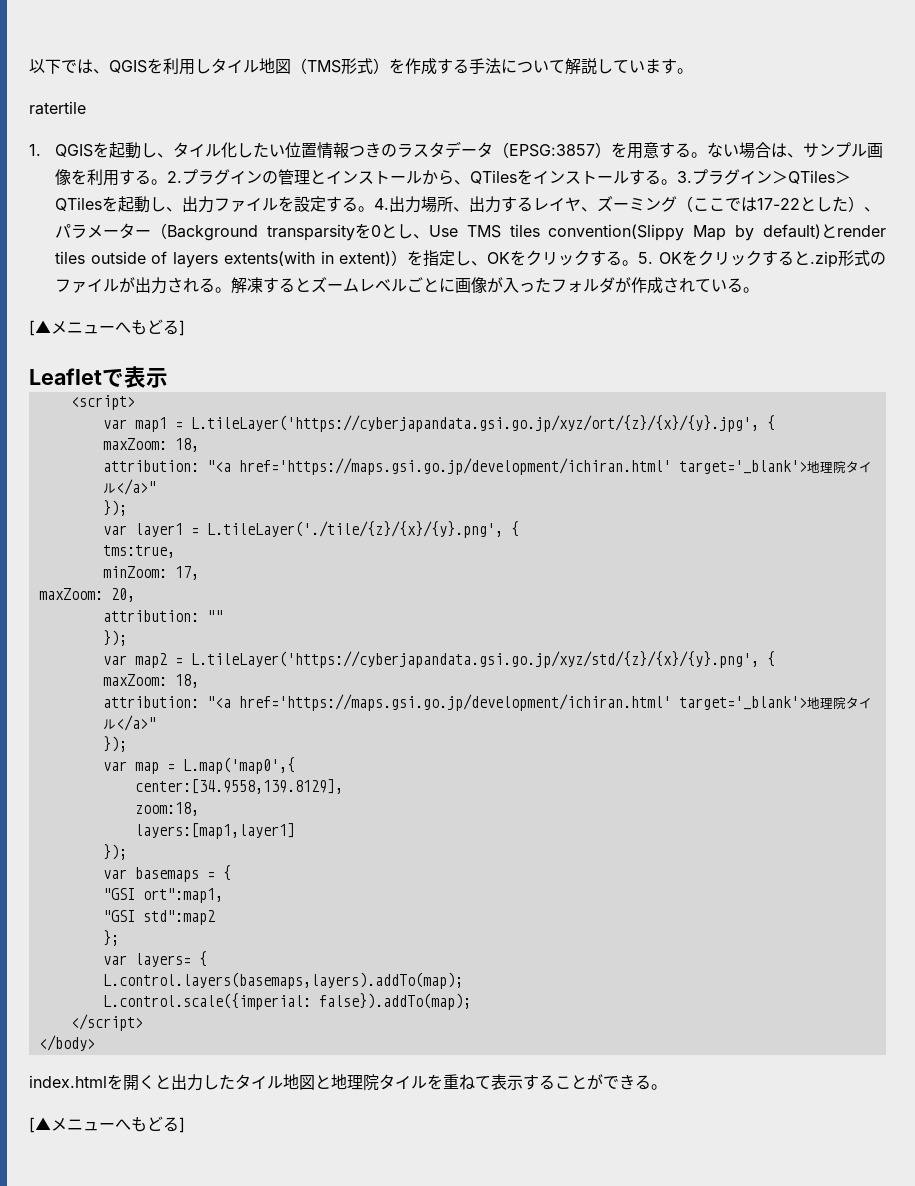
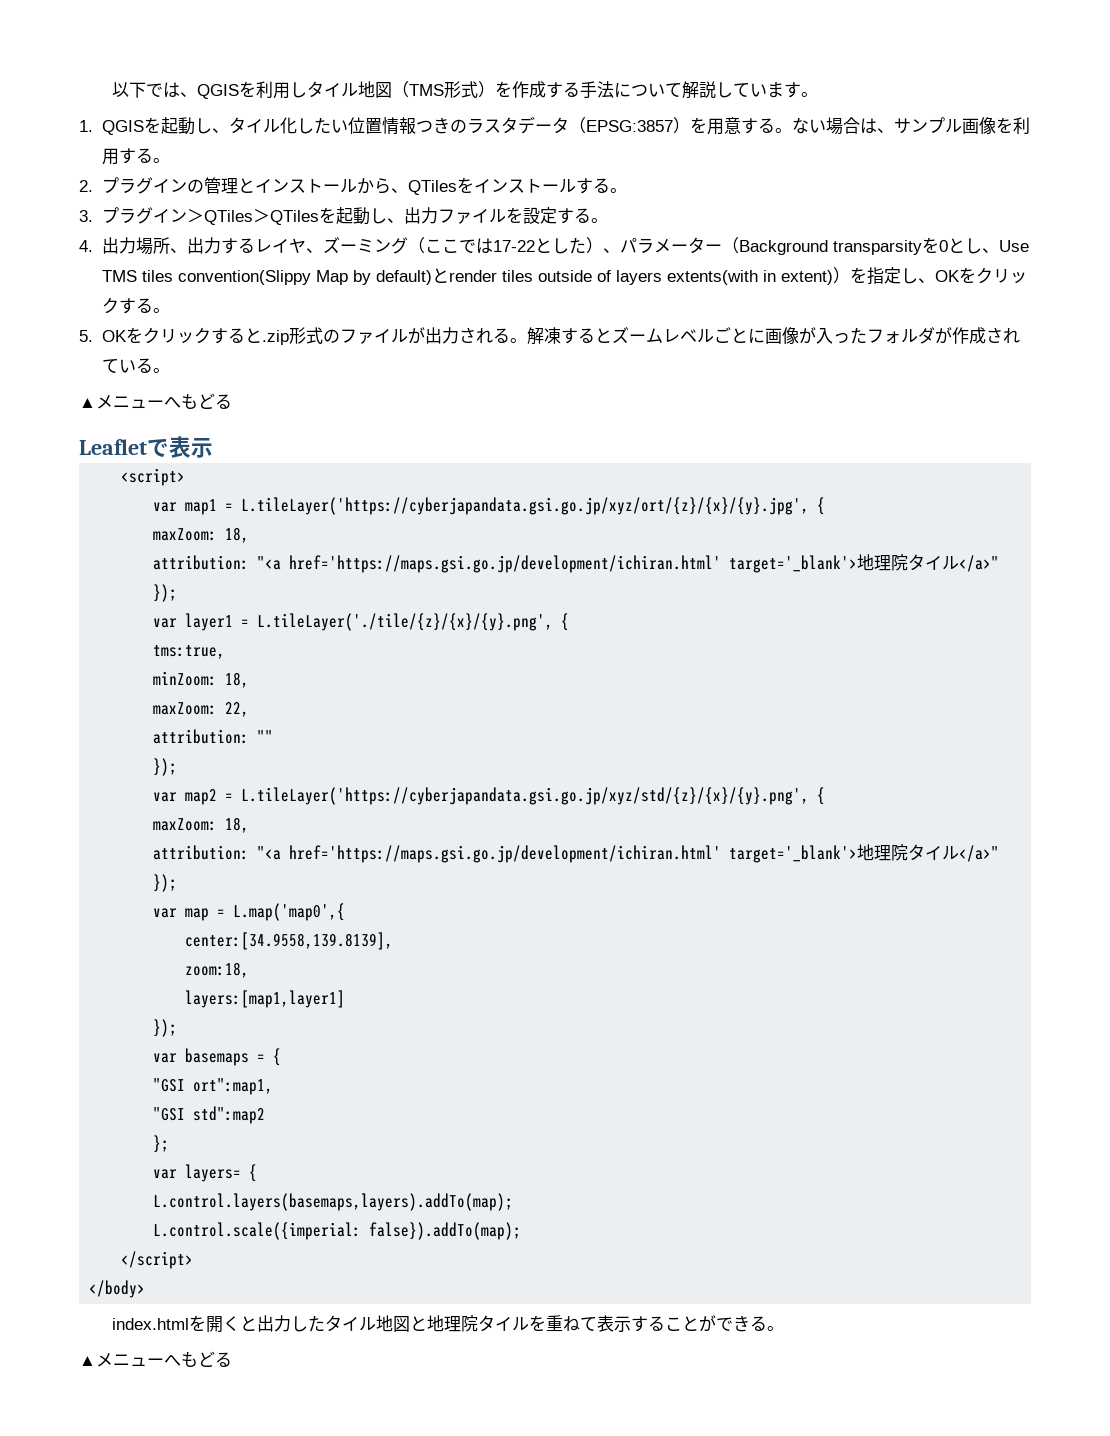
[29,101,86,115] // ratertile -> (818, 94) none
(168, 182) none -> (170, 160) //
(678, 182) none -> (627, 190) //
(375, 209) none -> (608, 220) //
(639, 263) none -> (170, 310) //
[29,319,185,336] [▲メニューへもどる] -> [79,393,232,409] ▲メニューへもどる
[174,566,199,580] [38,588,135,602] 17, // maxZoom: 20, -> [225,672,250,688] [153,702,250,717] 18, // maxZoom: 22,
[134,779,343,794] center:[34.9558,139.8129], -> [185,932,394,950] center:[34.9558,139.8139],
[29,1116,185,1133] [▲メニューへもどる] -> [79,1351,232,1367] ▲メニューへもどる

